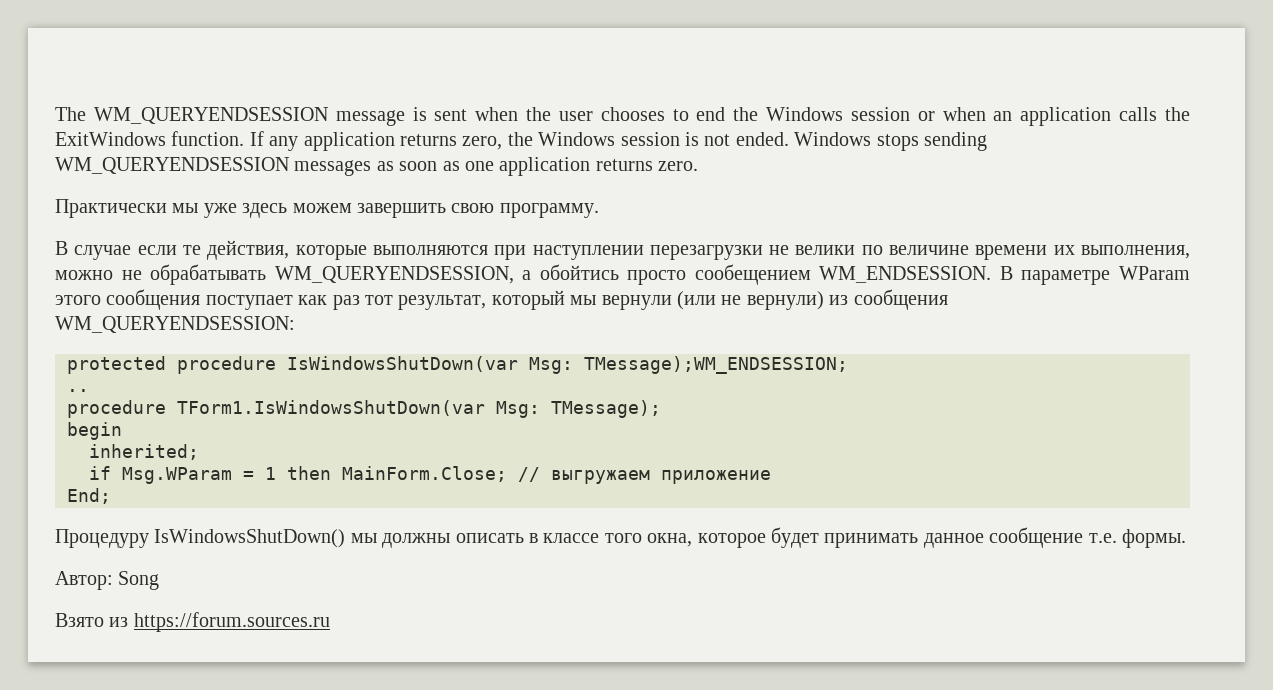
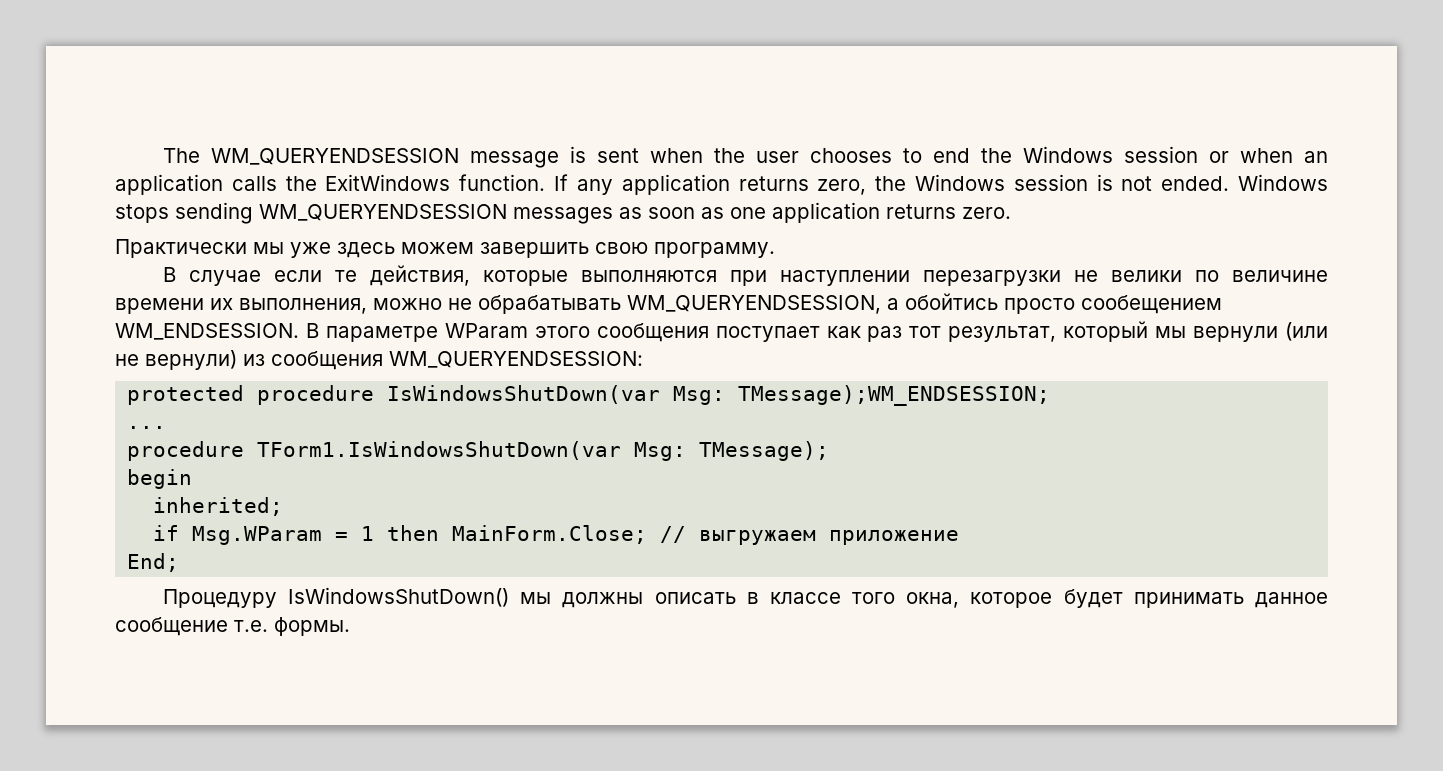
[67,389,89,392] .. -> [127,426,167,429] ...
[55,571,160,590] [55,612,330,632] // Автор: Song // Взято из https://forum.sources.ru -> (350, 626) none

